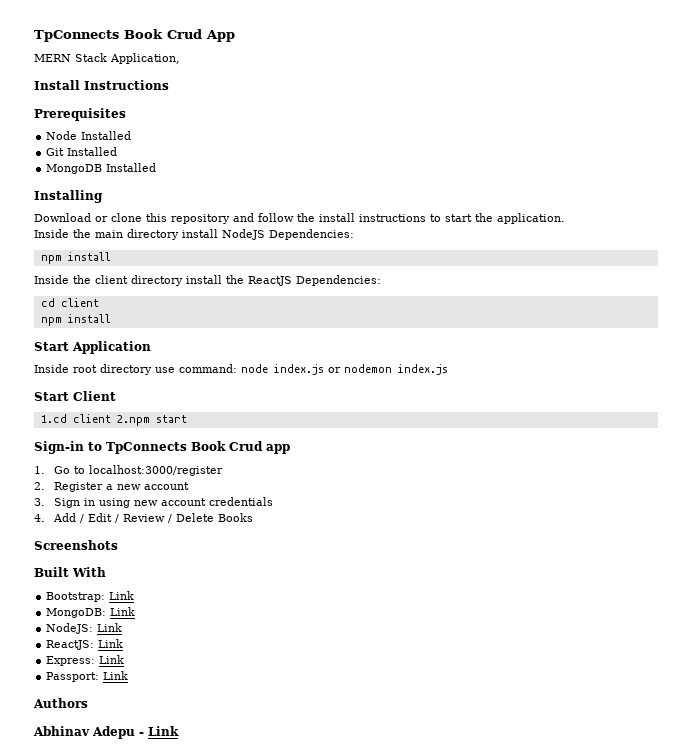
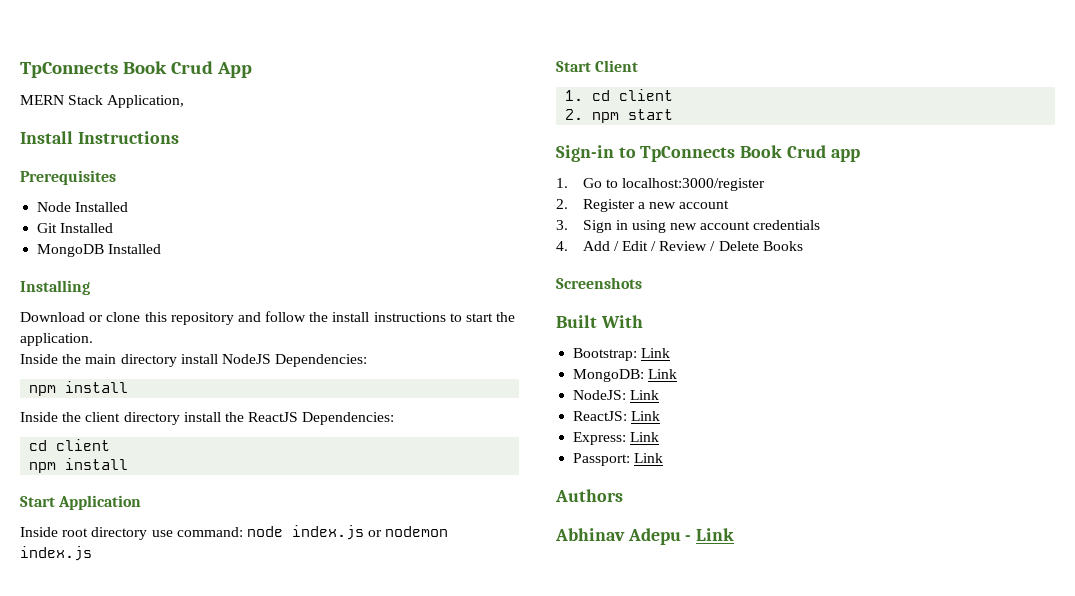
[40,414,150,426] 1.cd client 2.npm -> [565,89,674,101] [565,109,620,123] 1. cd client // 2. npm

